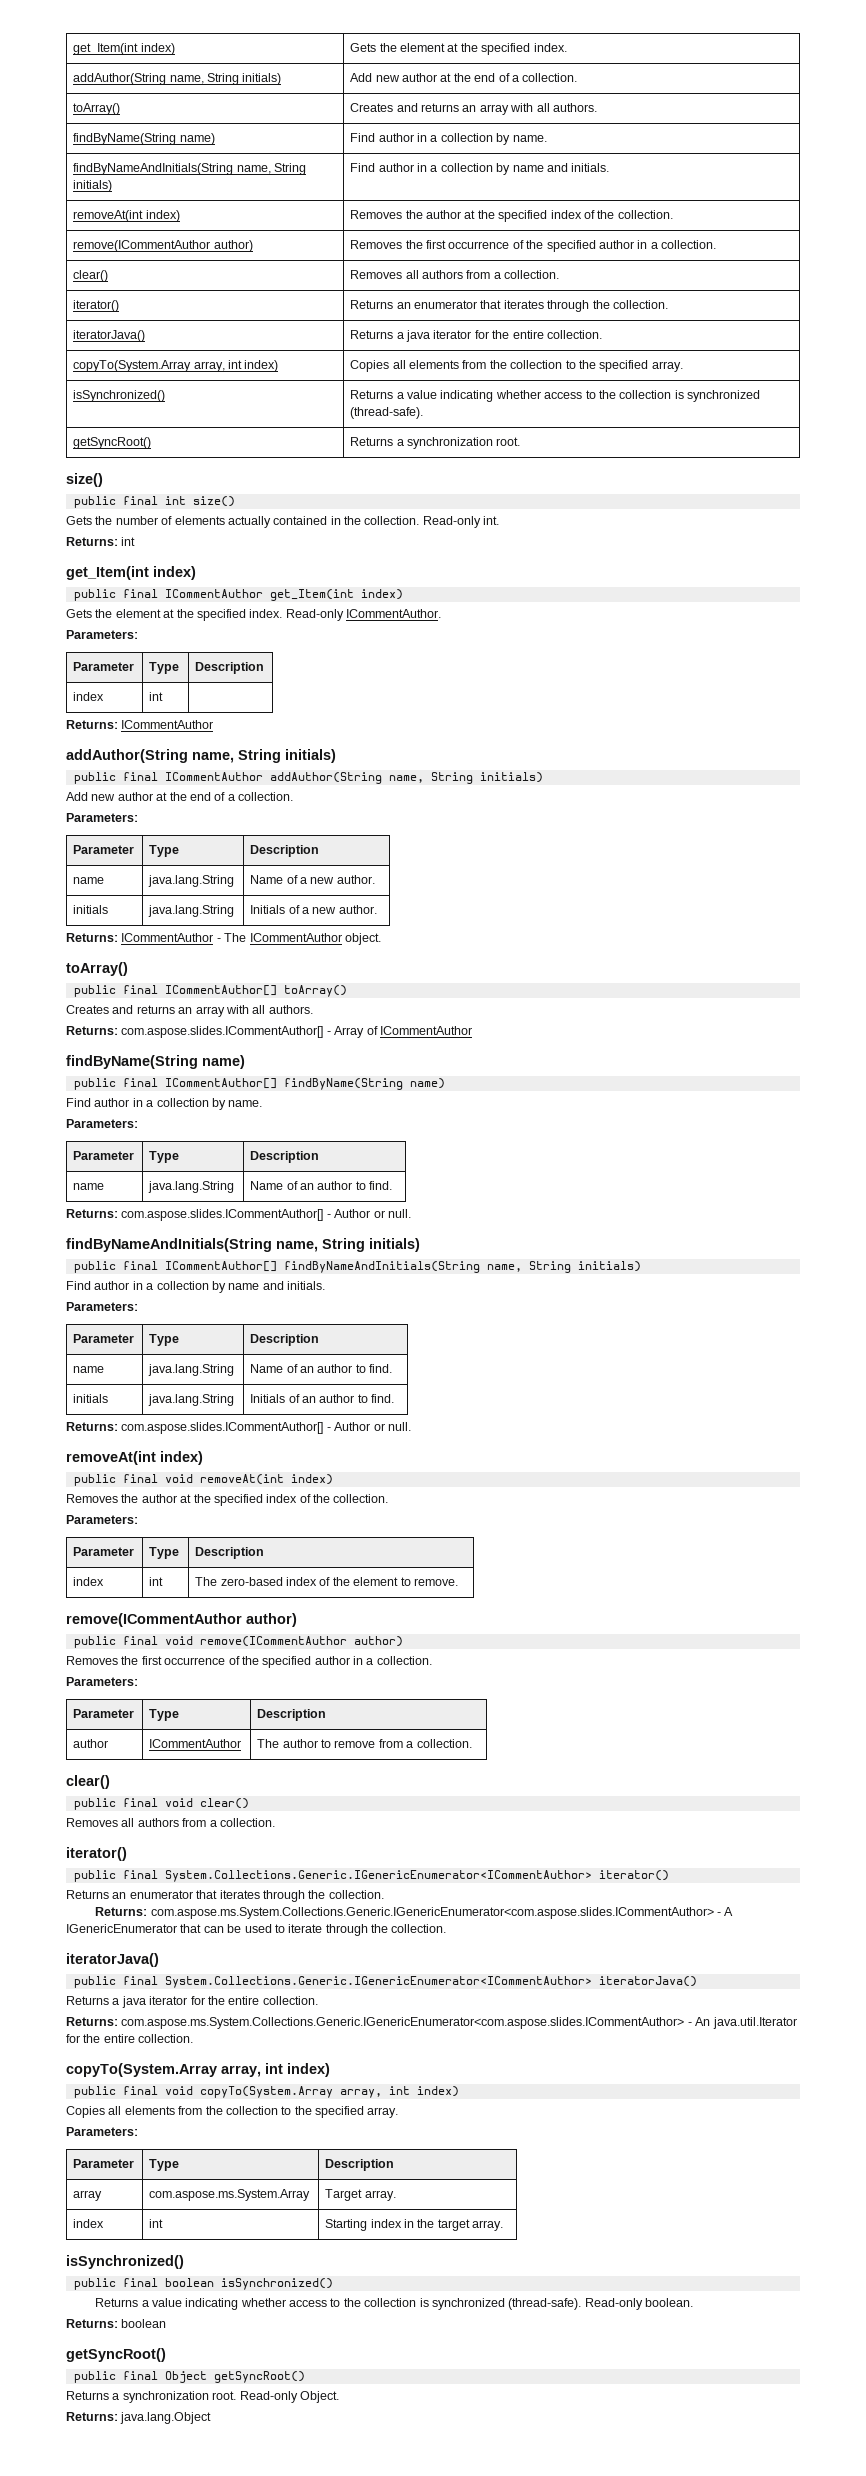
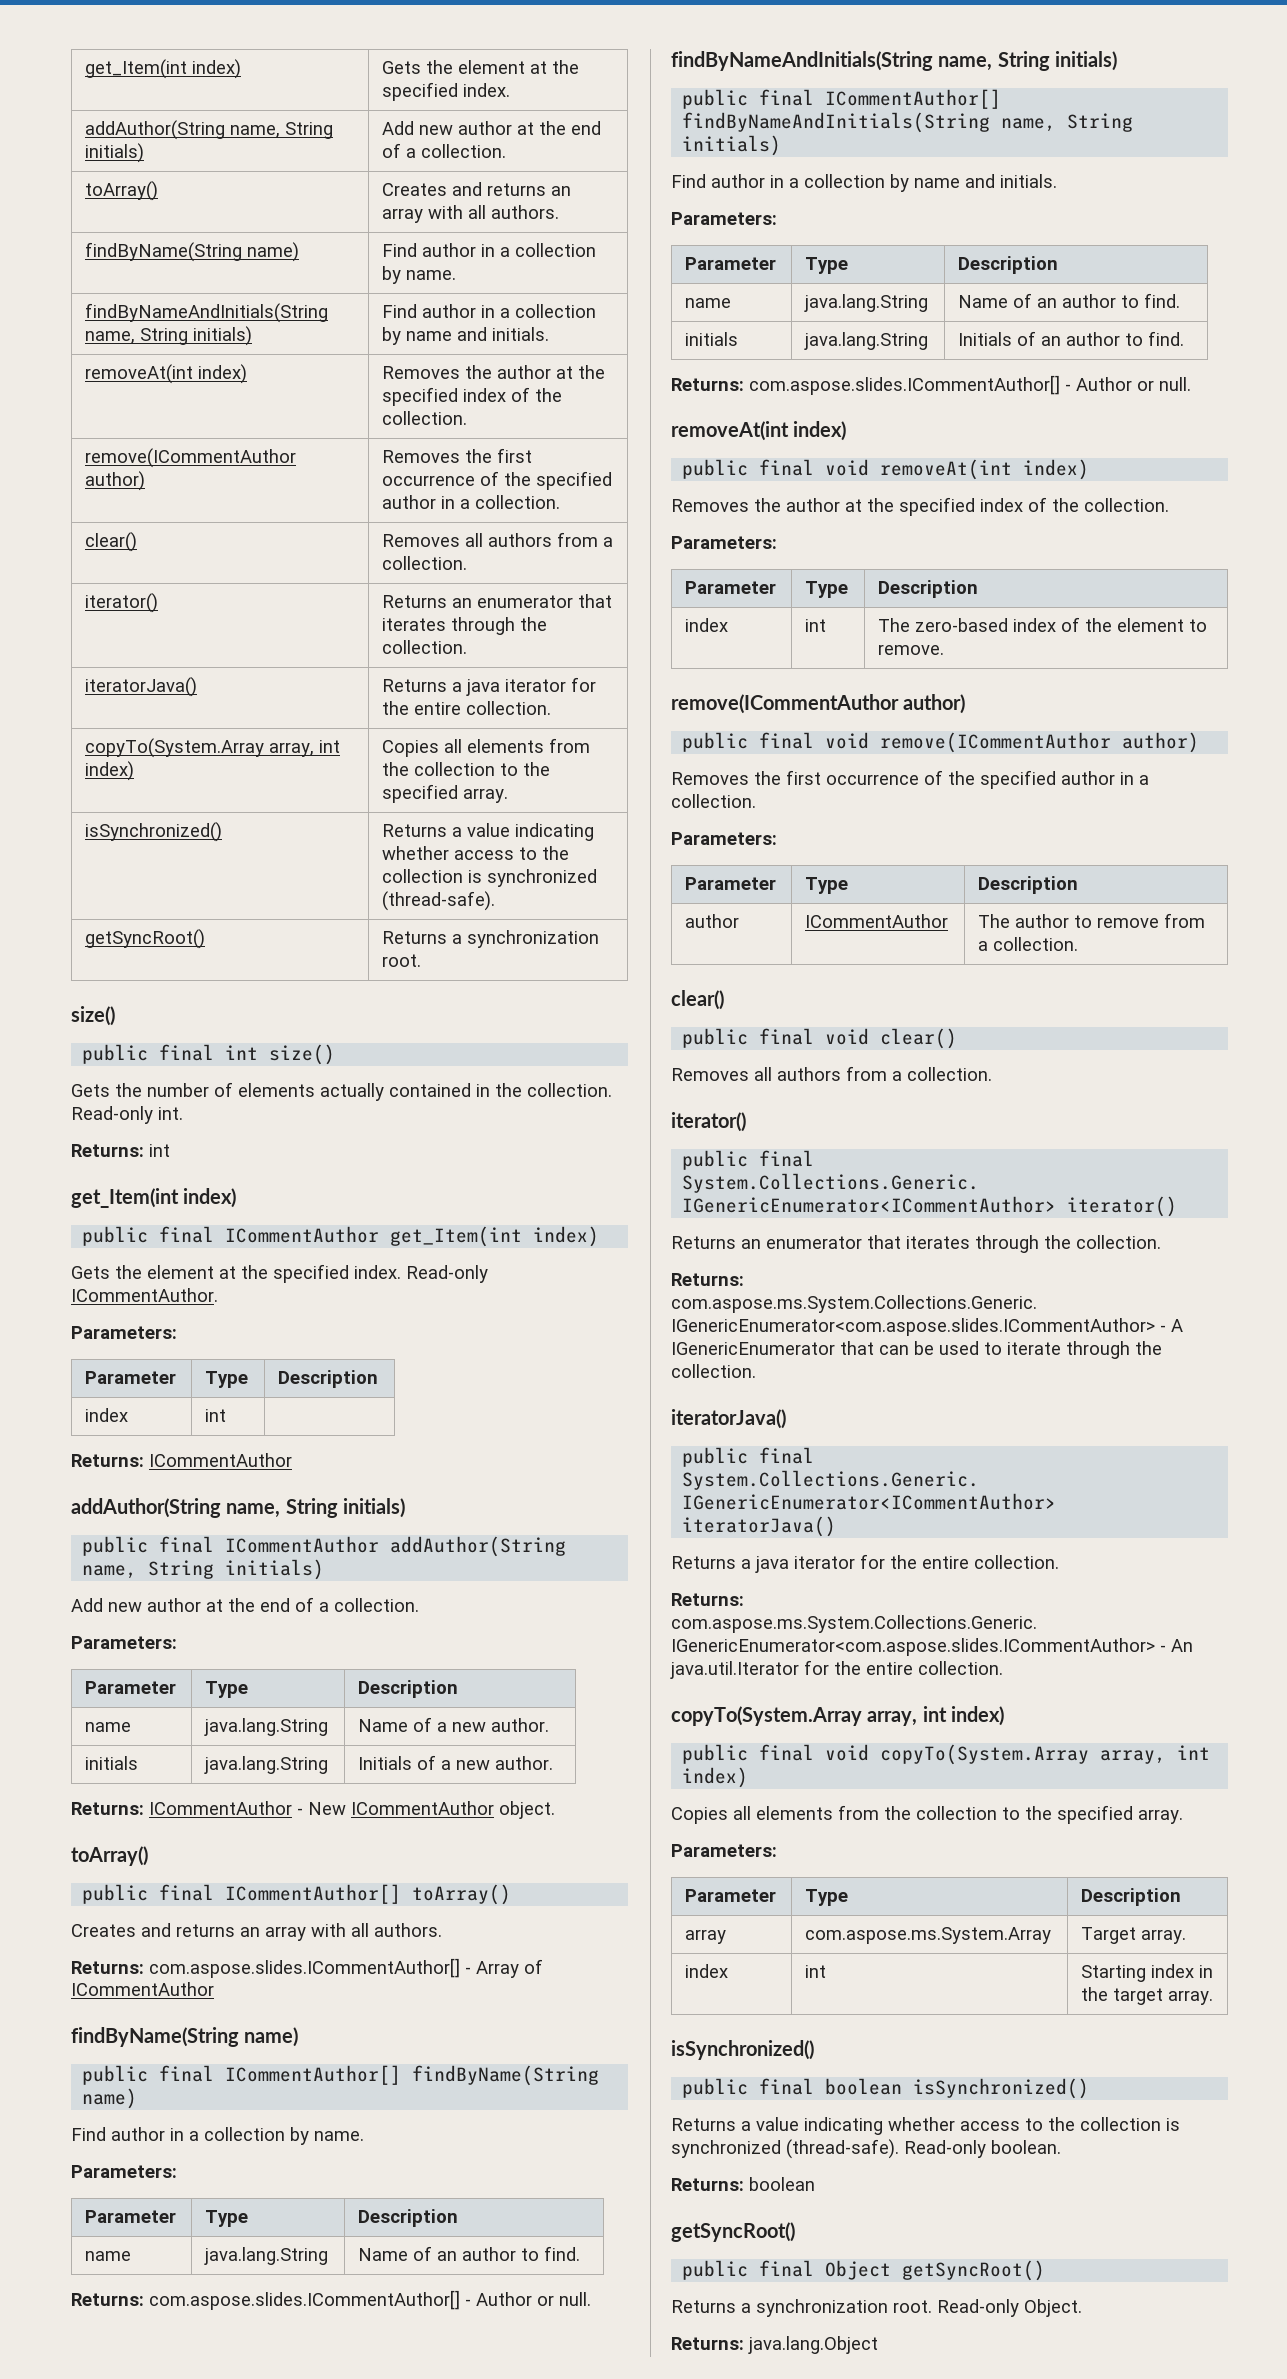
[224,933,247,942] The -> [308,1802,346,1815] New

